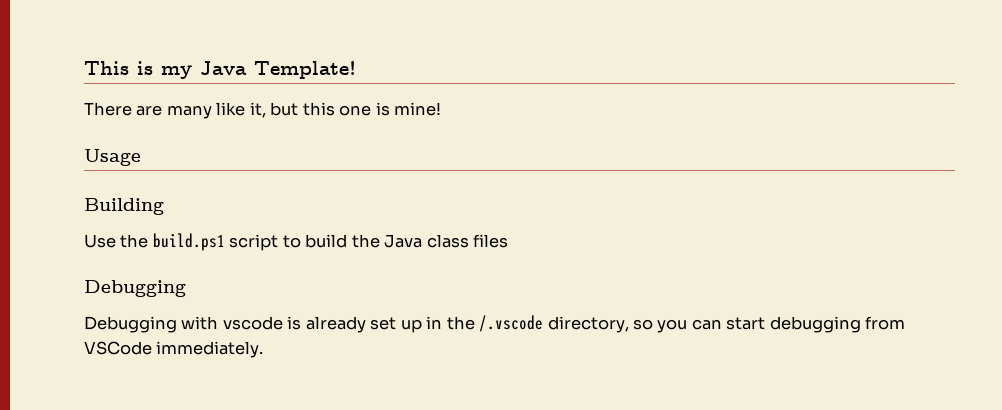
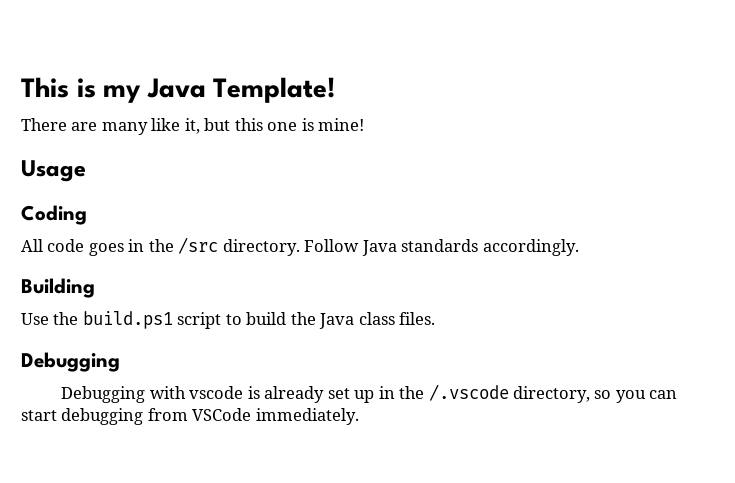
(141, 157) none -> [21,205,87,225] [21,237,579,256] // Coding // All code goes in the /src directory. Follow Java standards accordingly.
[473,234,509,248] files -> [399,312,436,325] files.

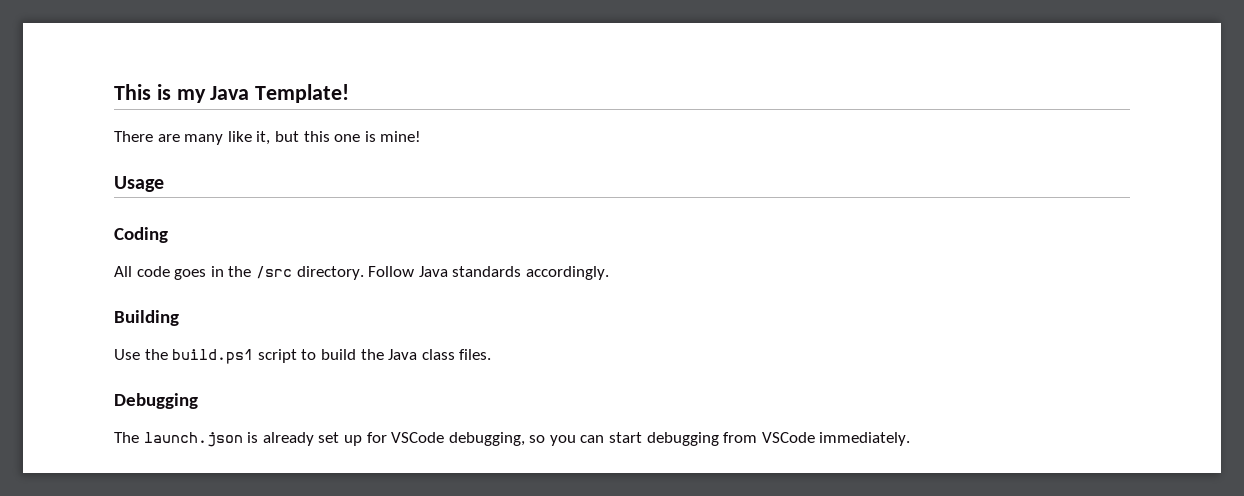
[61,386,244,403] Debugging with vscode -> [114,432,243,447] The launch.json
[378,384,591,403] in the /.vscode directory, -> [366,432,525,446] for VSCode debugging,

